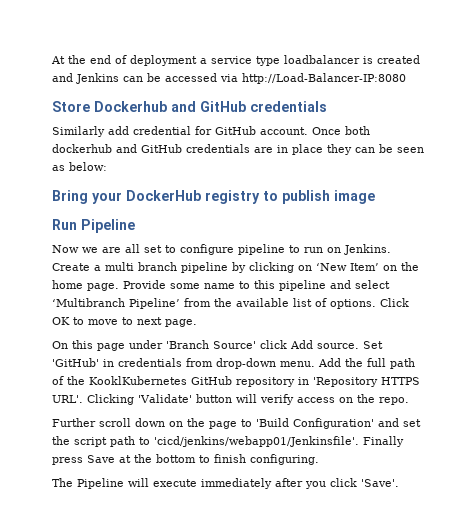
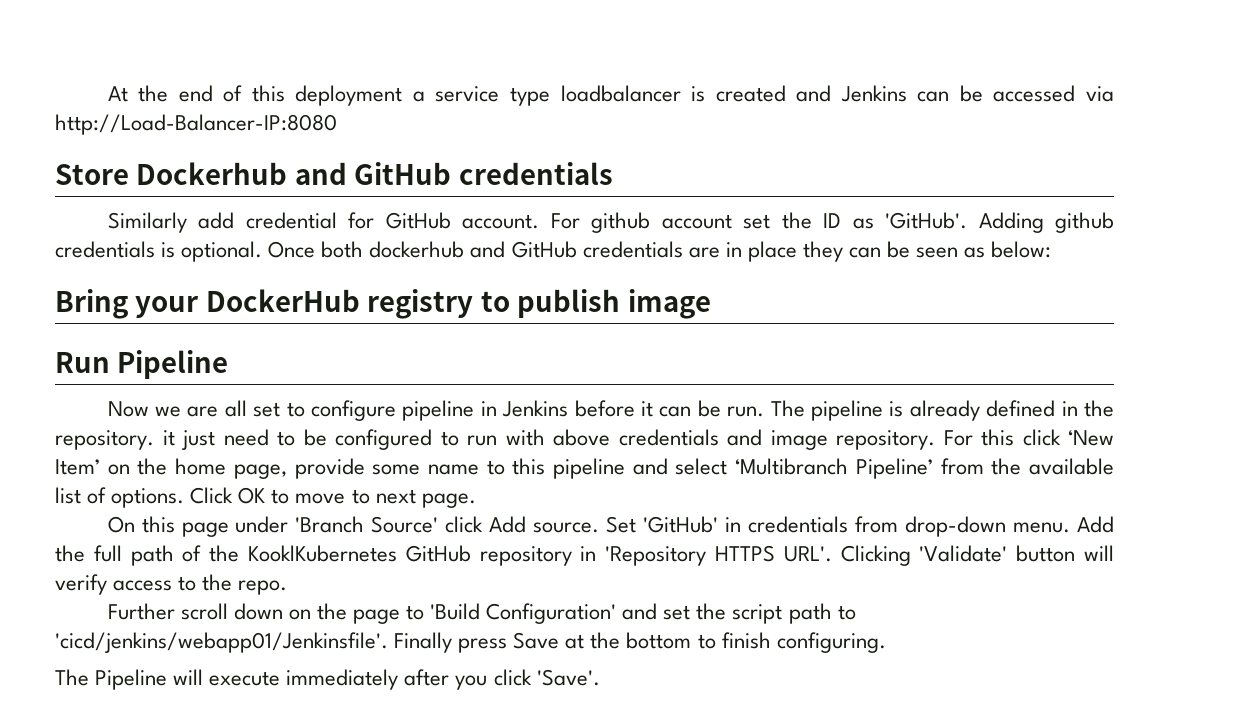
(127, 59) none -> [251,85,285,102] this
(308, 131) none -> [550,212,1115,233] [55,241,263,262] For github account set the ID as 'GitHub'. Adding github credentials is optional.
[289,244,391,255] [52,262,312,273] to run on Jenkins. Create a multi branch pipeline by clicking on -> [480,400,1114,421] [55,429,1061,450] in Jenkins before it can be run. The pipeline is already defined in the repository. it just need to be configured to run with above credentials and image repository. For this click
[87,280,166,291] page. Provide -> [233,458,365,479] page, provide
[339,397,353,403] on -> [178,576,197,591] to

